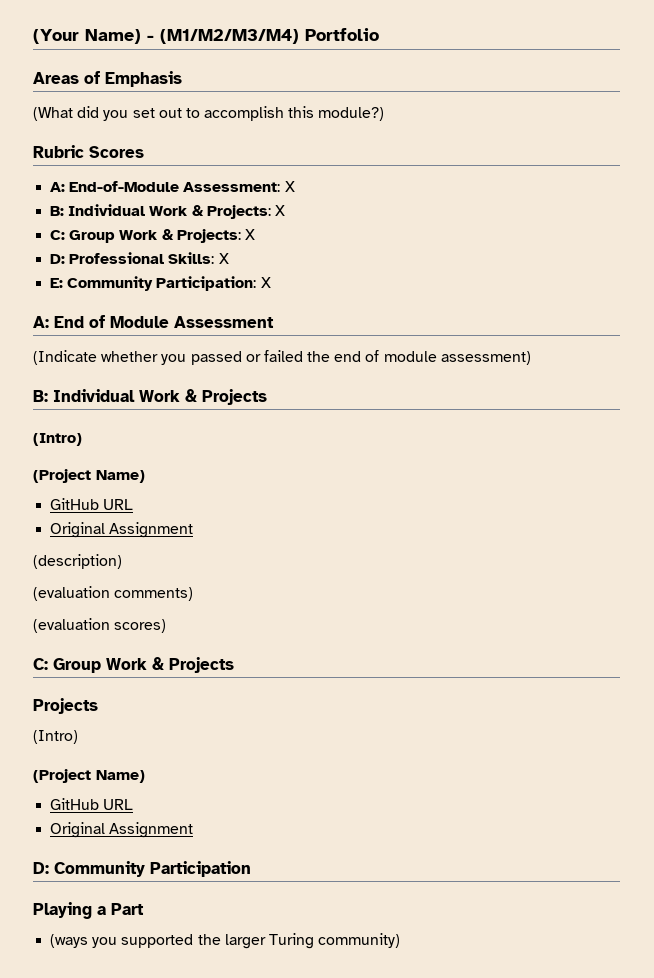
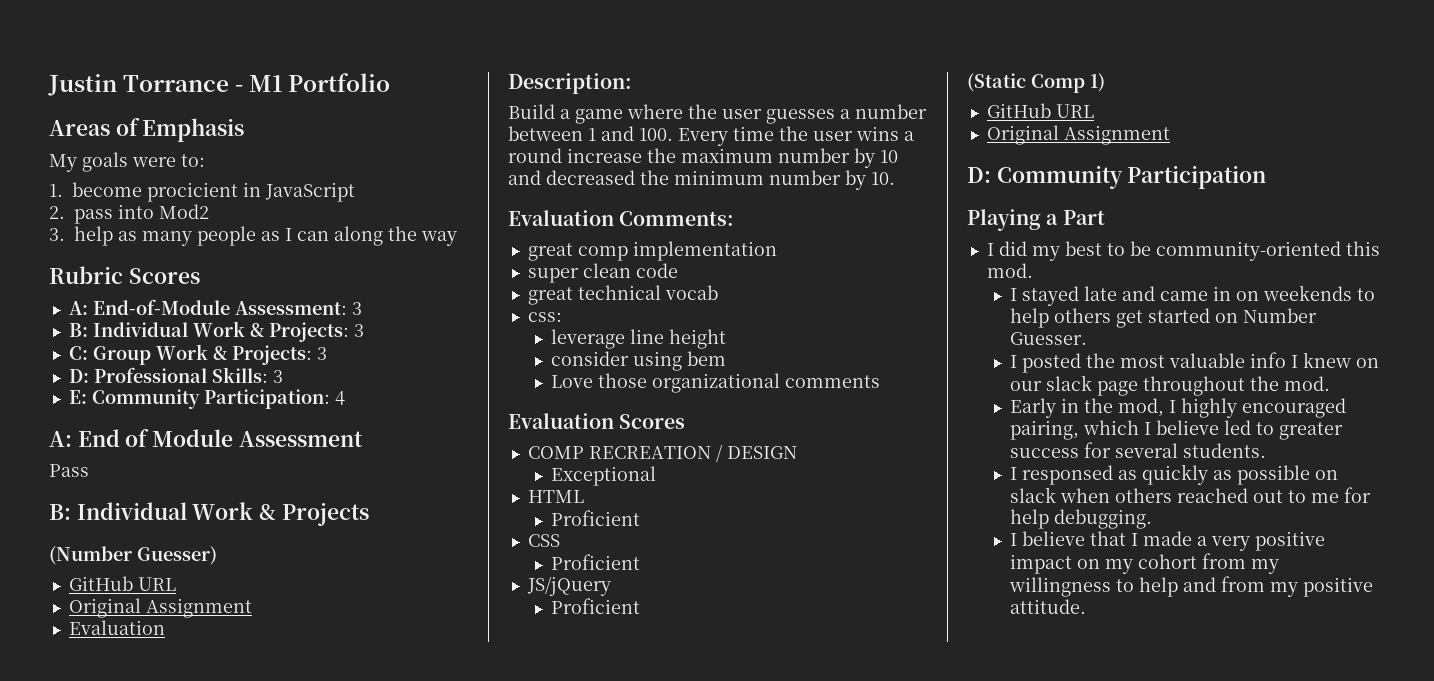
[33,29,299,44] (Your Name) - (M1/M2/M3/M4) -> [48,74,283,96] Justin Torrance - M1
[33,106,385,121] (What did you set out to accomplish this module?) -> [49,152,205,172] [49,182,356,202] [49,204,209,224] [49,226,457,246] My goals were to: // 1. become procicient in JavaScript // 2. pass into Mod2 // 3. help as many people as I can along the way
[284,181,295,192] X -> [351,302,362,315] 3
[274,205,285,216] X -> [353,324,364,337] 3
[244,229,255,240] X -> [316,347,327,360] 3
[218,253,229,264] X -> [272,370,283,383] 3
[260,277,271,288] X -> [334,391,345,405] 4
[33,350,531,365] (Indicate whether you passed or failed the end of module assessment) -> [49,464,89,477] Pass
[33,433,82,446] [33,469,145,483] [50,498,134,510] [50,522,194,538] [33,554,122,569] [33,586,194,601] [33,618,167,633] [33,657,234,673] [33,698,98,714] [33,730,78,744] [33,769,145,783] (Intro) // (Project Name) // GitHub URL // Original Assignment // (description) // (evaluation comments) // (evaluation scores) // C: Group Work & Projects // Projects // (Intro) // (Project Name) -> [49,546,217,565] [68,576,176,591] [68,598,252,618] [68,620,165,635] [508,73,632,94] [508,104,927,124] [508,126,914,146] [508,148,898,168] [508,170,895,190] [508,210,735,226] [527,241,777,261] [527,263,678,283] [527,285,718,305] [527,312,562,322] [551,329,727,349] [551,351,727,371] [551,373,881,393] [508,413,686,429] [527,444,797,462] [551,466,657,486] [527,490,584,503] [551,510,641,526] [527,534,560,547] [551,554,641,570] [526,576,611,596] [551,598,641,614] [967,73,1105,93] (Number Guesser) // GitHub URL // Original Assignment // Evaluation // Description: // Build a game where the user guesses a number between 1 and 100. Every time the user wins a round increase the maximum number by 10 and decreased the minimum number by 10. // Evaluation Comments: // great comp implementation // super clean code // great technical vocab // css: // leverage line height // consider using bem // Love those organizational comments // Evaluation Scores // COMP RECREATION / DESIGN // Exceptional // HTML // Proficient // CSS // Proficient // JS/jQuery // Proficient // (Static Comp 1)
[50,933,401,949] (ways you supported the larger Turing community) -> [986,241,1380,261] [986,263,1033,278] [1010,285,1376,306] [1010,308,1318,328] [1010,332,1088,345] [1010,352,1380,373] [1010,375,1331,396] [1010,398,1347,418] [1010,420,1344,440] [1010,442,1267,458] [1010,464,1339,485] [1010,487,1372,503] [1010,509,1153,529] [1010,531,1326,551] [1010,553,1280,574] [1009,576,1374,597] [1010,599,1087,614] I did my best to be community-oriented this mod. // I stayed late and came in on weekends to help others get started on Number Guesser. // I posted the most valuable info I knew on our slack page throughout the mod. // Early in the mod, I highly encouraged pairing, which I believe led to greater success for several students. // I responsed as quickly as possible on slack when others reached out to me for help debugging. // I believe that I made a very positive impact on my cohort from my willingness to help and from my positive attitude.

